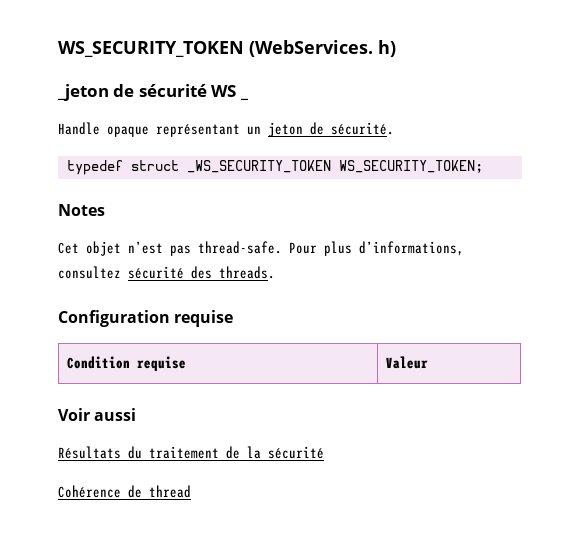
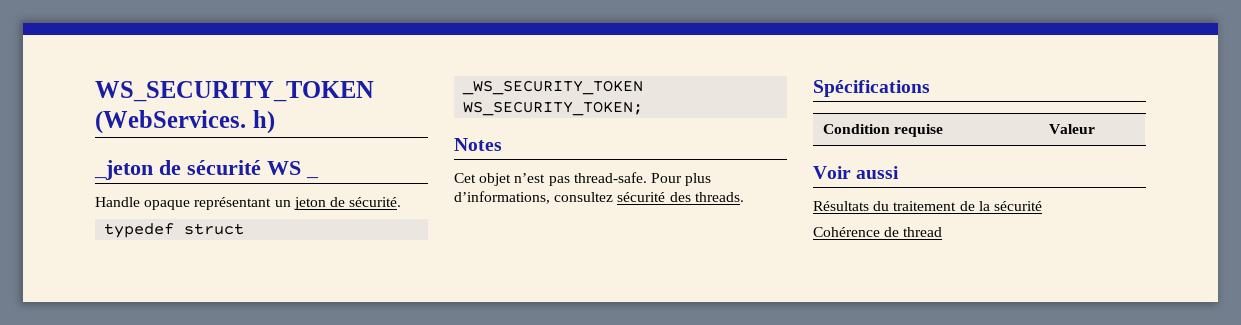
[58,310,234,327] Configuration requise -> [813,80,930,97] Spécifications

